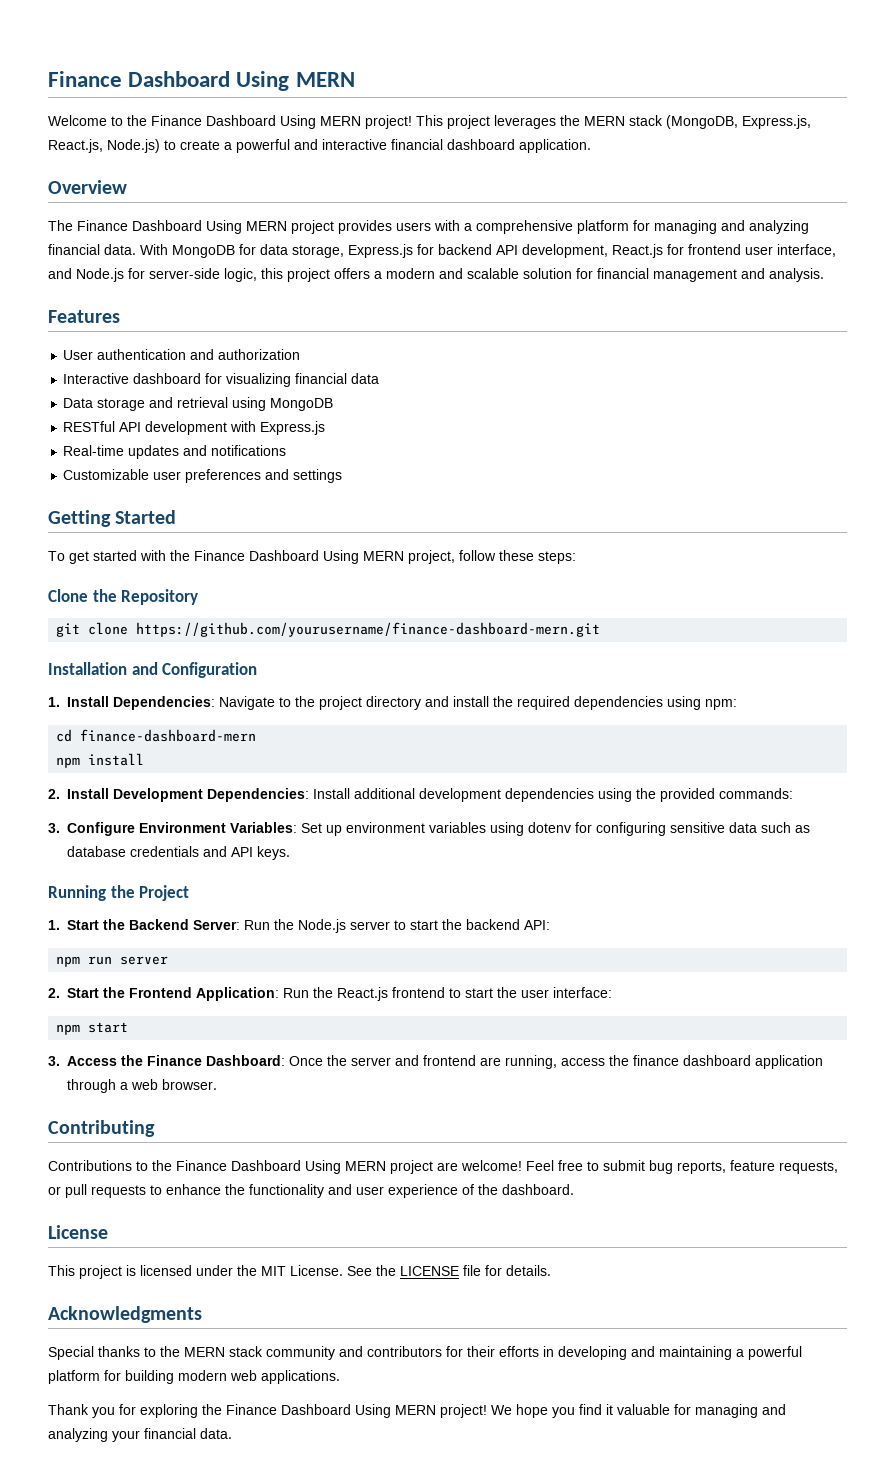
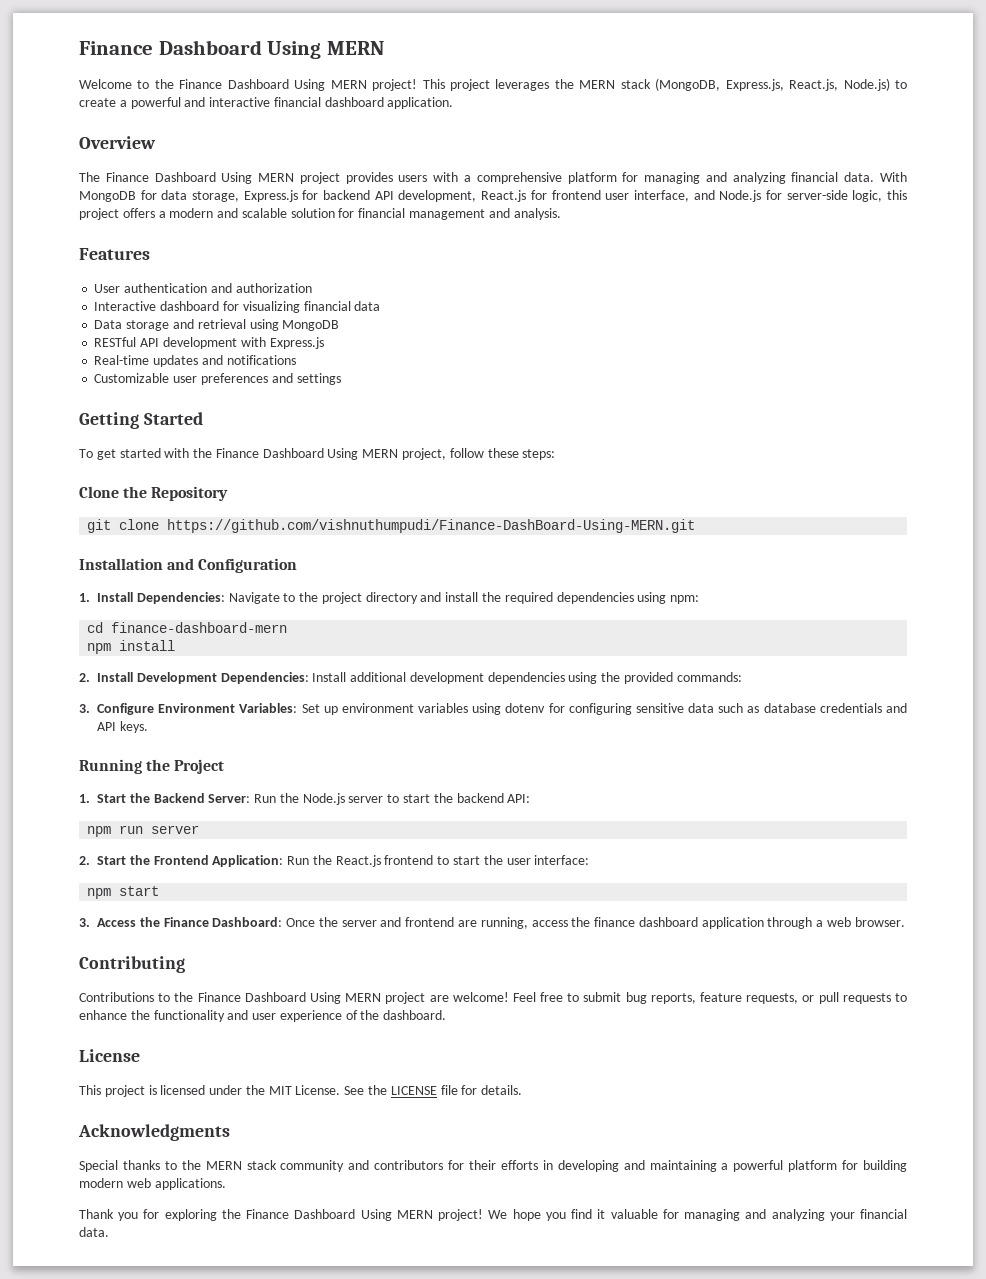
[136,622,601,637] https://github.com/yourusername/finance-dashboard-mern.git -> [167,519,696,533] https://github.com/vishnuthumpudi/Finance-DashBoard-Using-MERN.git

